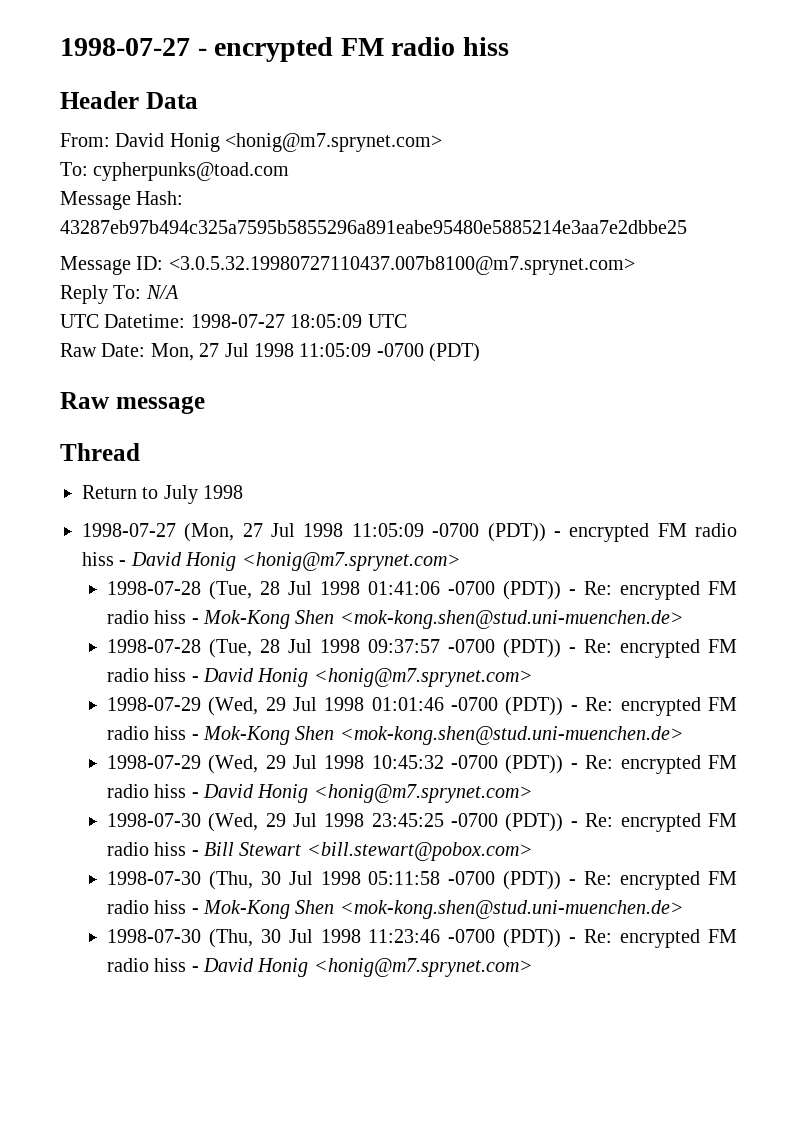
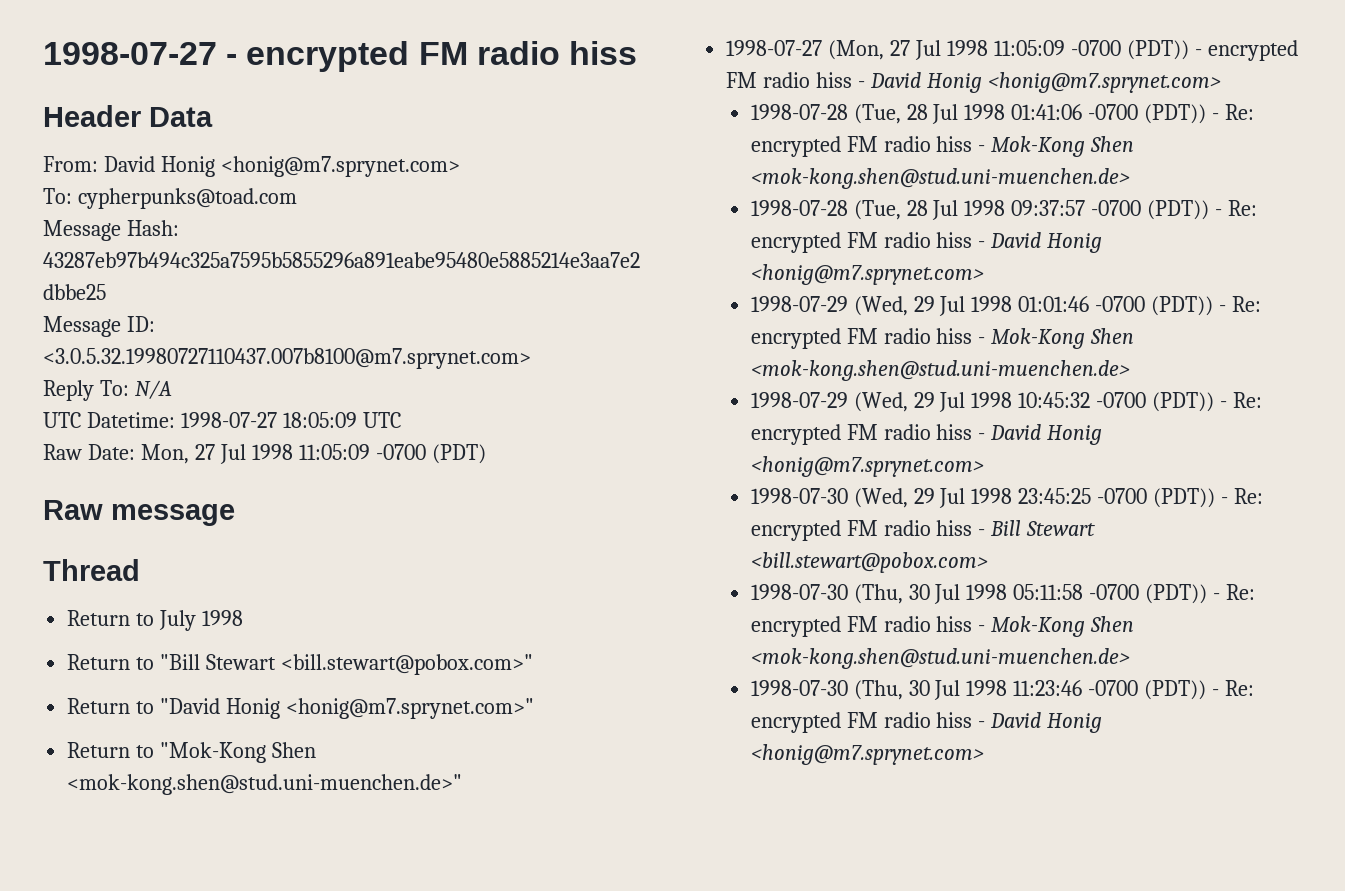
(244, 492) none -> [67,654,533,675] [67,698,534,719] [67,742,317,763] [67,774,463,795] // Return to "Bill Stewart <bill.stewart@pobox.com>" // Return to "David Honig <honig@m7.sprynet.com>" // Return to "Mok-Kong Shen <mok-kong.shen@stud.uni-muenchen.de>"

